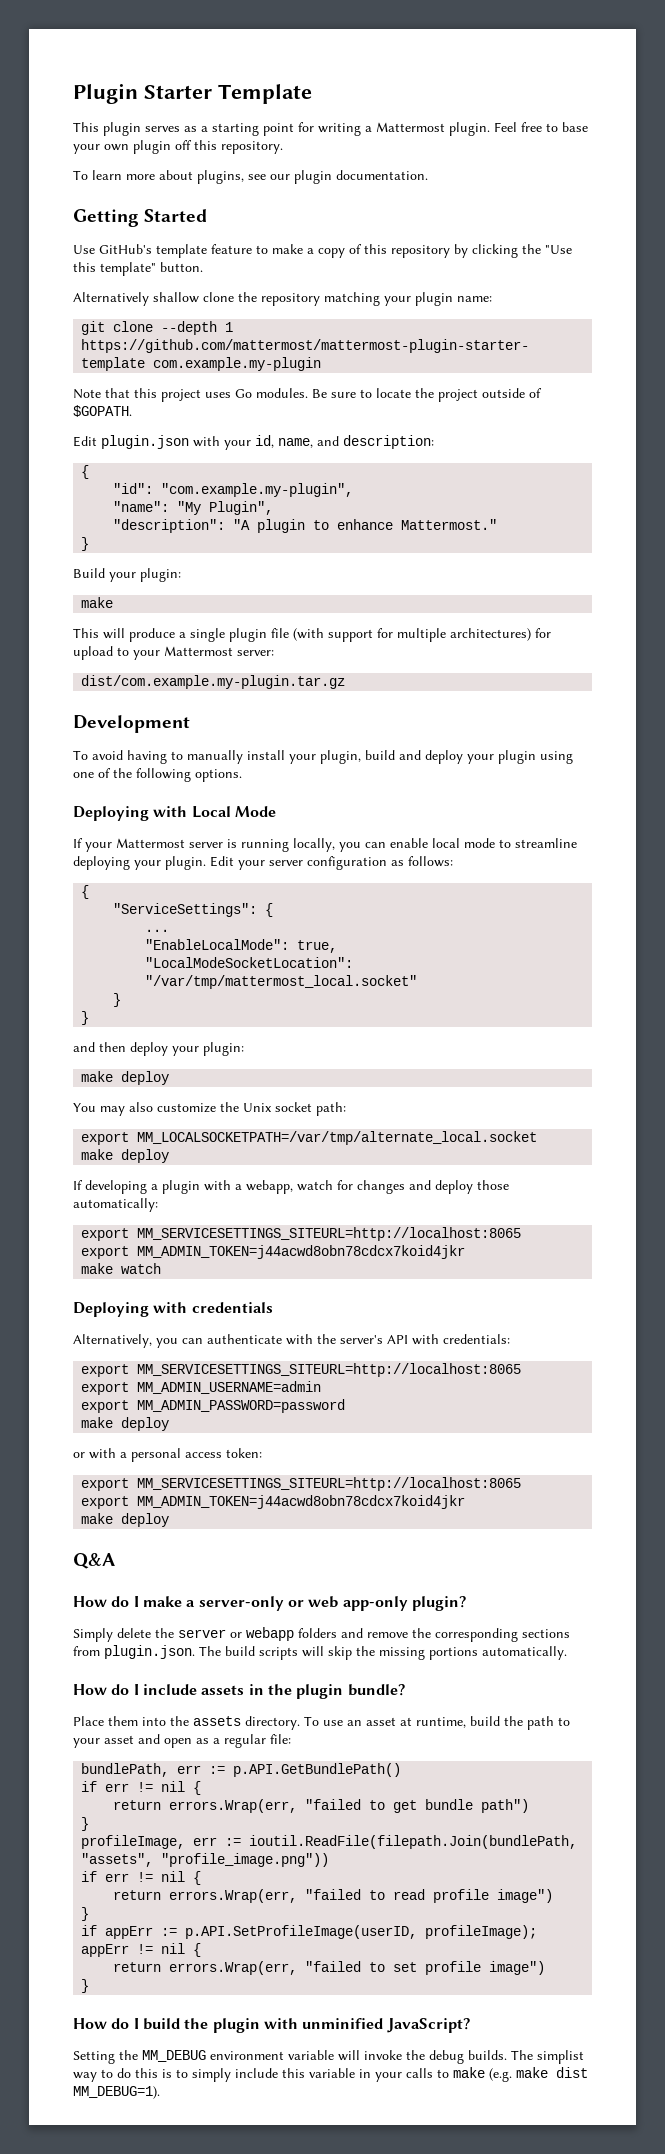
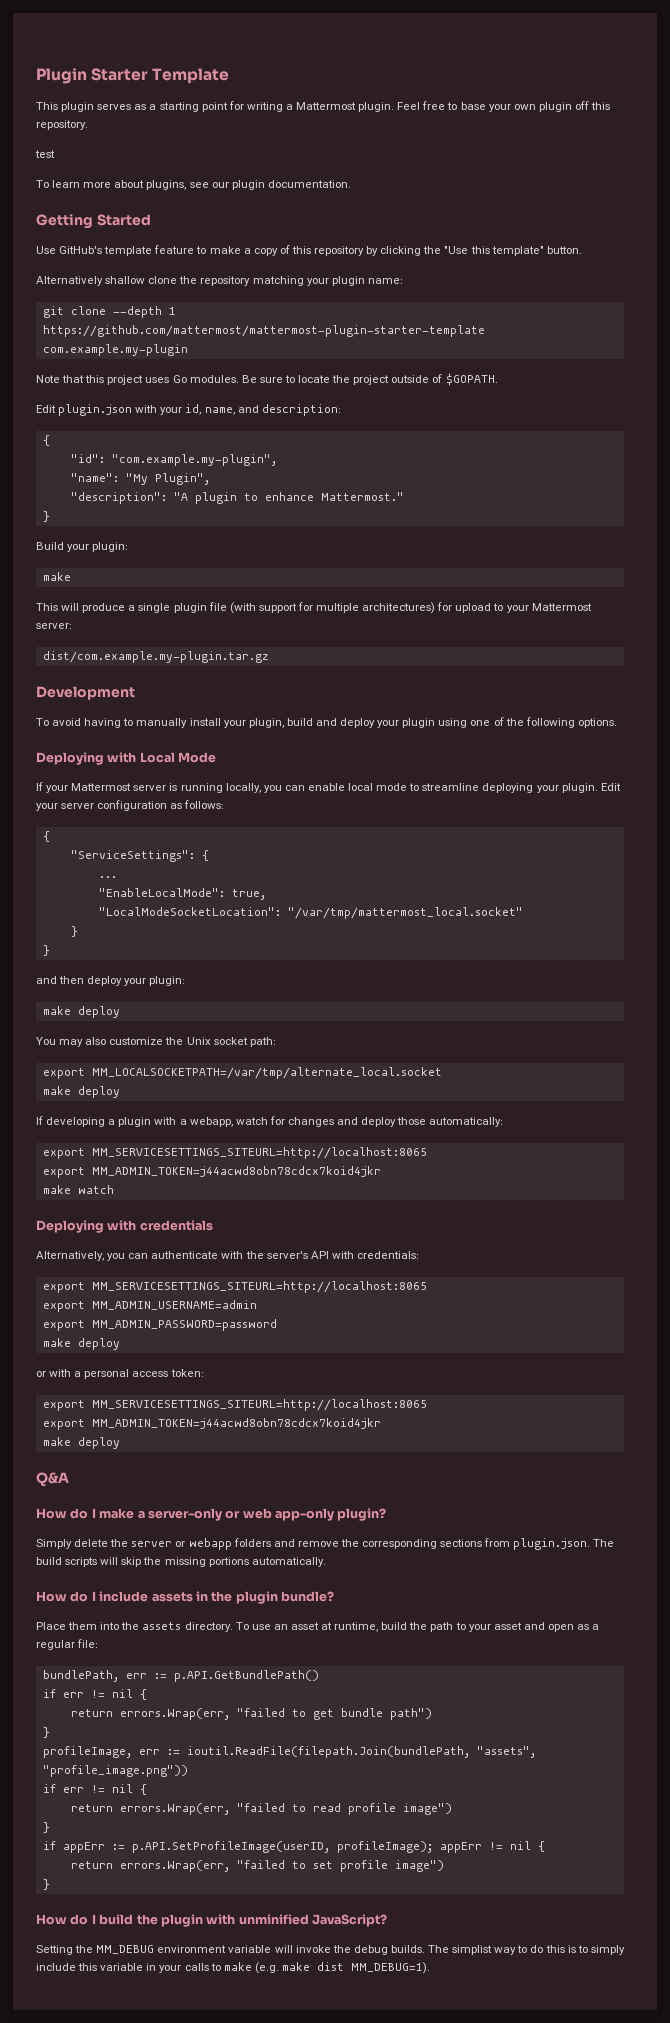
(283, 147) none -> [35,150,55,158] // test

